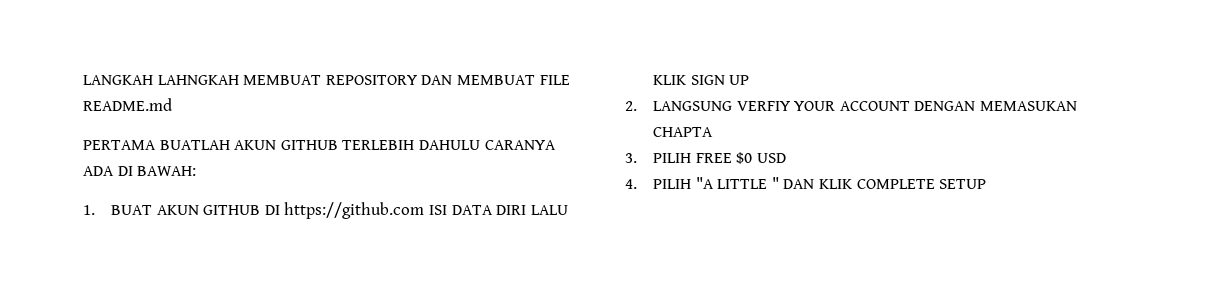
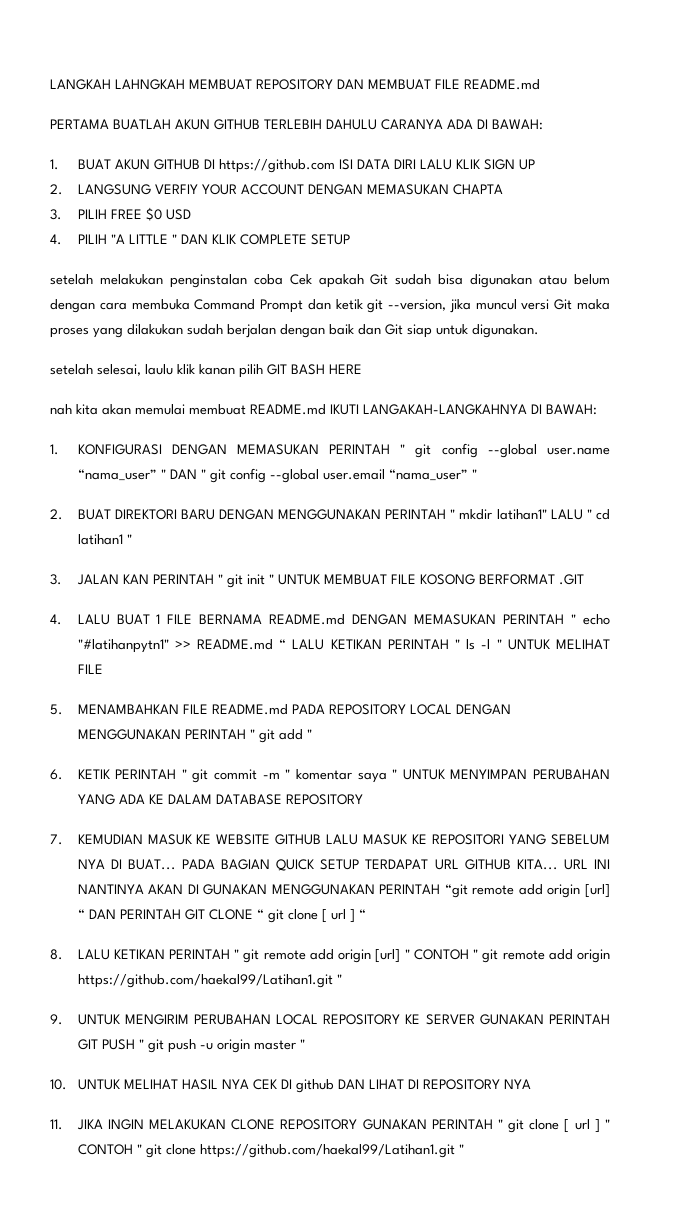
(987, 184) none -> [50,274,611,288] [50,299,610,313] [50,324,539,338] [50,364,362,378] [50,404,597,415] [50,443,610,458] [77,468,477,483] [50,509,610,520] [77,534,132,545] [50,574,584,588] [50,614,610,625] [77,639,610,653] [77,664,103,674] [50,704,511,715] [77,729,312,743] [50,769,610,783] [77,794,363,805] [50,834,610,845] [77,859,610,871] [77,884,611,898] [77,909,366,923] [50,949,610,963] [77,974,342,988] [50,1014,610,1025] [77,1039,305,1053] [50,1079,531,1093] [50,1119,610,1133] [77,1144,464,1158] // setelah melakukan penginstalan coba Cek apakah Git sudah bisa digunakan atau belum dengan cara membuka Command Prompt dan ketik git --version, jika muncul versi Git maka proses yang dilakukan sudah berjalan dengan baik dan Git siap untuk digunakan. // setelah selesai, laulu klik kanan pilih GIT BASH HERE // nah kita akan memulai membuat README.md IKUTI LANGAKAH-LANGKAHNYA DI BAWAH: // 1. KONFIGURASI DENGAN MEMASUKAN PERINTAH " git config --global user.name “nama_user” " DAN " git config --global user.email “nama_user” " // 2. BUAT DIREKTORI BARU DENGAN MENGGUNAKAN PERINTAH " mkdir latihan1" LALU " cd latihan1 " // 3. JALAN KAN PERINTAH " git init " UNTUK MEMBUAT FILE KOSONG BERFORMAT .GIT // 4. LALU BUAT 1 FILE BERNAMA README.md DENGAN MEMASUKAN PERINTAH " echo "#latihanpytn1" >> README.md “ LALU KETIKAN PERINTAH " ls -l " UNTUK MELIHAT FILE // 5. MENAMBAHKAN FILE README.md PADA REPOSITORY LOCAL DENGAN MENGGUNAKAN PERINTAH " git add " // 6. KETIK PERINTAH " git commit -m " komentar saya " UNTUK MENYIMPAN PERUBAHAN YANG ADA KE DALAM DATABASE REPOSITORY // 7. KEMUDIAN MASUK KE WEBSITE GITHUB LALU MASUK KE REPOSITORI YANG SEBELUM NYA DI BUAT... PADA BAGIAN QUICK SETUP TERDAPAT URL GITHUB KITA... URL INI NANTINYA AKAN DI GUNAKAN MENGGUNAKAN PERINTAH “git remote add origin [url] “ DAN PERINTAH GIT CLONE “ git clone [ url ] “ // 8. LALU KETIKAN PERINTAH " git remote add origin [url] " CONTOH " git remote add origin https://github.com/haekal99/Latihan1.git " // 9. UNTUK MENGIRIM PERUBAHAN LOCAL REPOSITORY KE SERVER GUNAKAN PERINTAH GIT PUSH " git push -u origin master " // 10. UNTUK MELIHAT HASIL NYA CEK DI github DAN LIHAT DI REPOSITORY NYA // 11. JIKA INGIN MELAKUKAN CLONE REPOSITORY GUNAKAN PERINTAH " git clone [ url ] " CONTOH " git clone https://github.com/haekal99/Latihan1.git "

